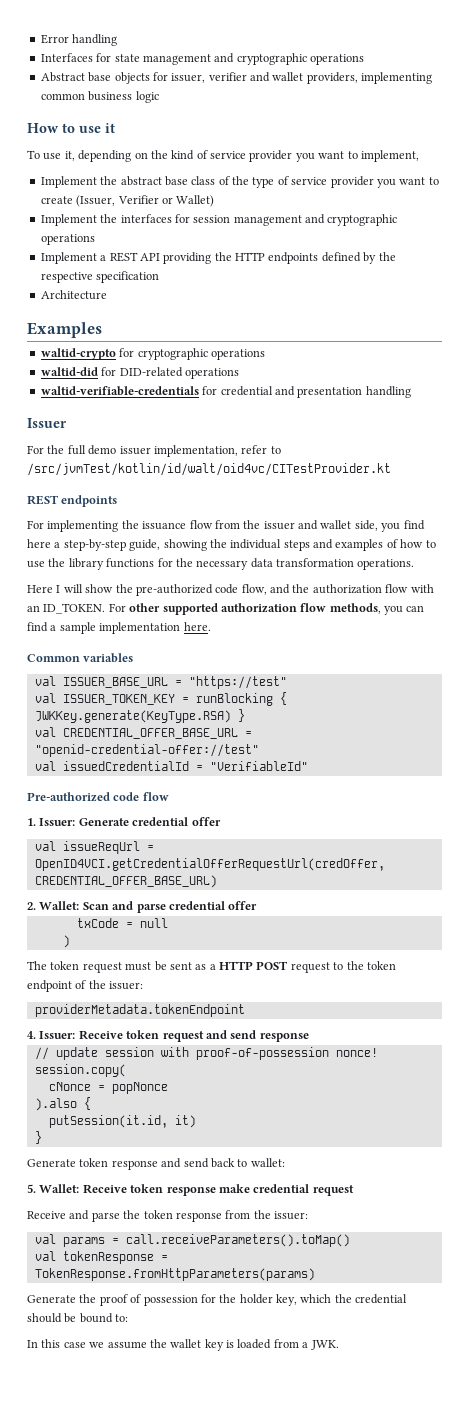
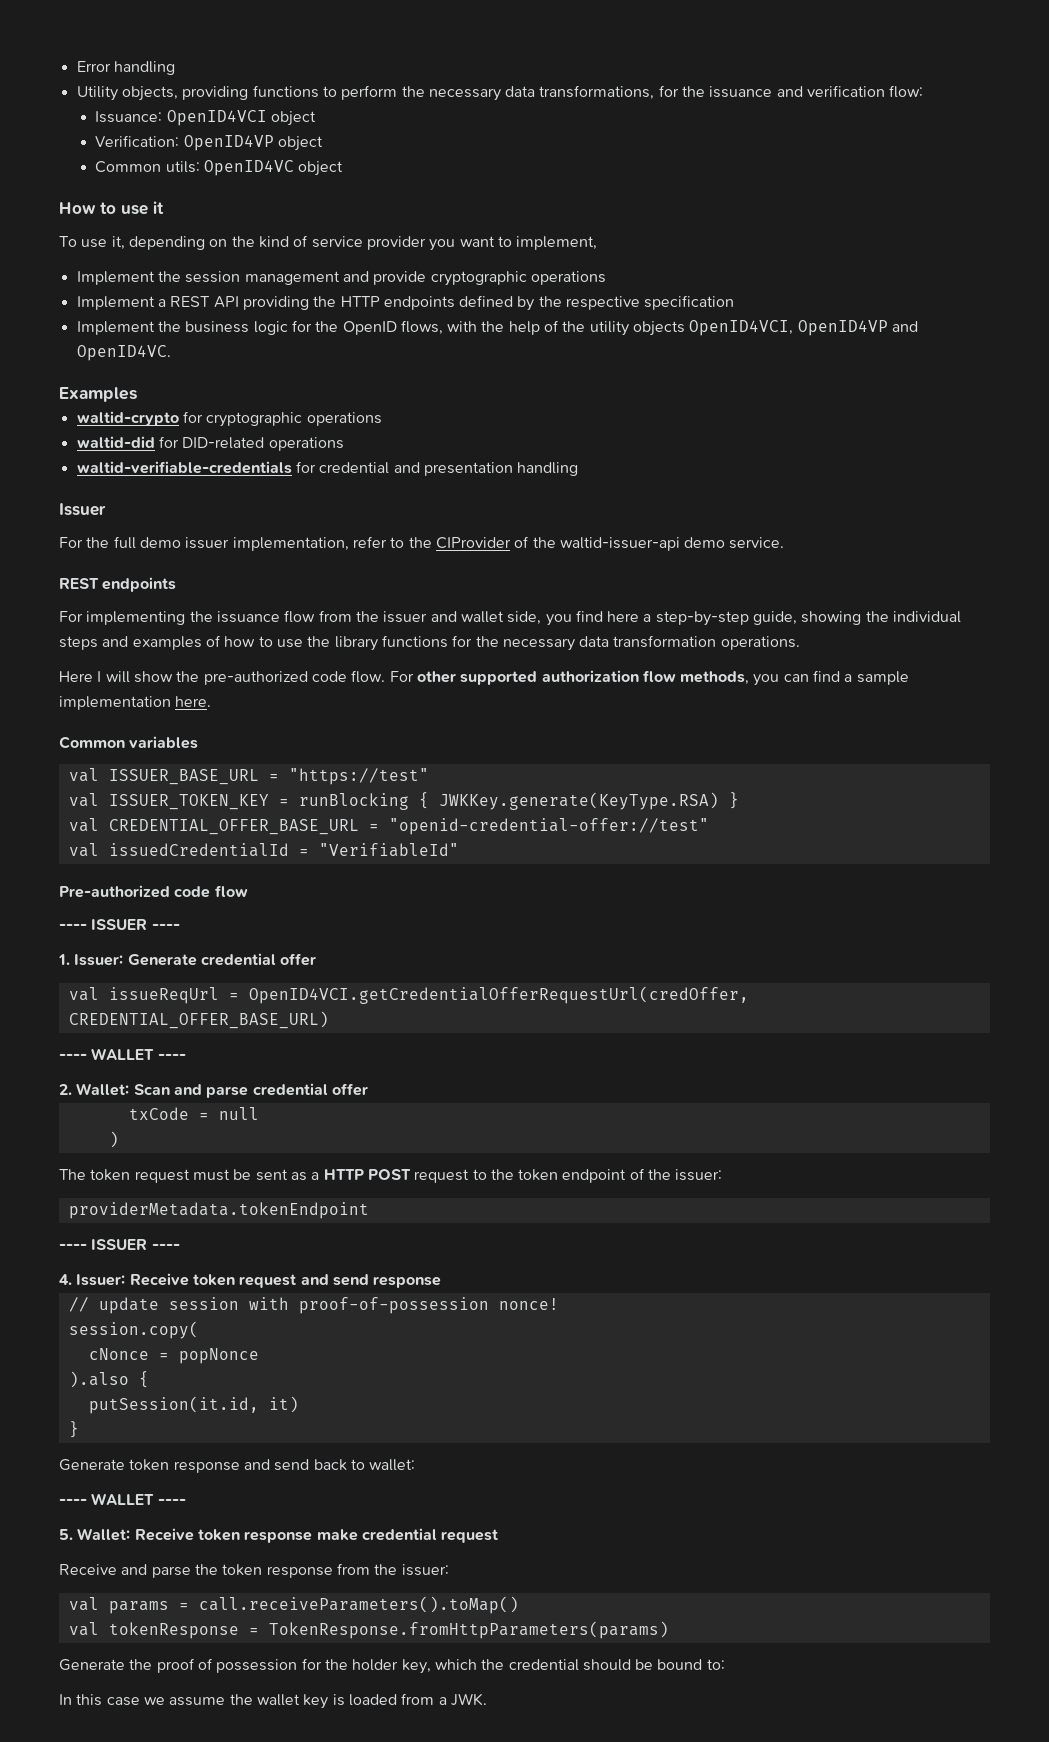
[40,53,364,65] [40,72,433,84] [40,91,159,103] Interfaces for state management and cryptographic operations // Abstract base objects for issuer, verifier and wallet providers, implementing common business logic -> [76,85,924,101] [95,110,317,126] [95,135,324,151] [95,160,344,176] Utility objects, providing functions to perform the necessary data transformations, for the issuance and verification flow: // Issuance: OpenID4VCI object // Verification: OpenID4VP object // Common utils: OpenID4VC object
[120,176,439,188] [40,195,215,207] [40,214,190,226] abstract base class of the type of service provider you want to create (Issuer, Verifier or Wallet) // Implement the interfaces for -> (181, 276) none
(325, 219) none -> [373,271,427,285] provide
[40,290,107,300] Architecture -> [76,320,919,336] [76,345,171,361] Implement the business logic for the OpenID flows, with the help of the utility objects OpenID4VCI, OpenID4VP and OpenID4VC.
[27,463,391,476] /src/jvmTest/kotlin/id/walt/oid4vc/CITestProvider.kt -> [408,536,785,551] the CIProvider of the waltid-issuer-api demo service.
[241,584,434,595] [27,603,106,614] flow, and the authorization flow with an ID_TOKEN. -> [351,670,386,683] flow.
(169, 796) none -> [59,919,180,930] // ---- ISSUER ----
(217, 881) none -> [59,1048,186,1060] // ---- WALLET ----
(245, 1010) none -> [59,1239,180,1250] // ---- ISSUER ----
(285, 1162) none -> [59,1493,186,1505] // ---- WALLET ----

